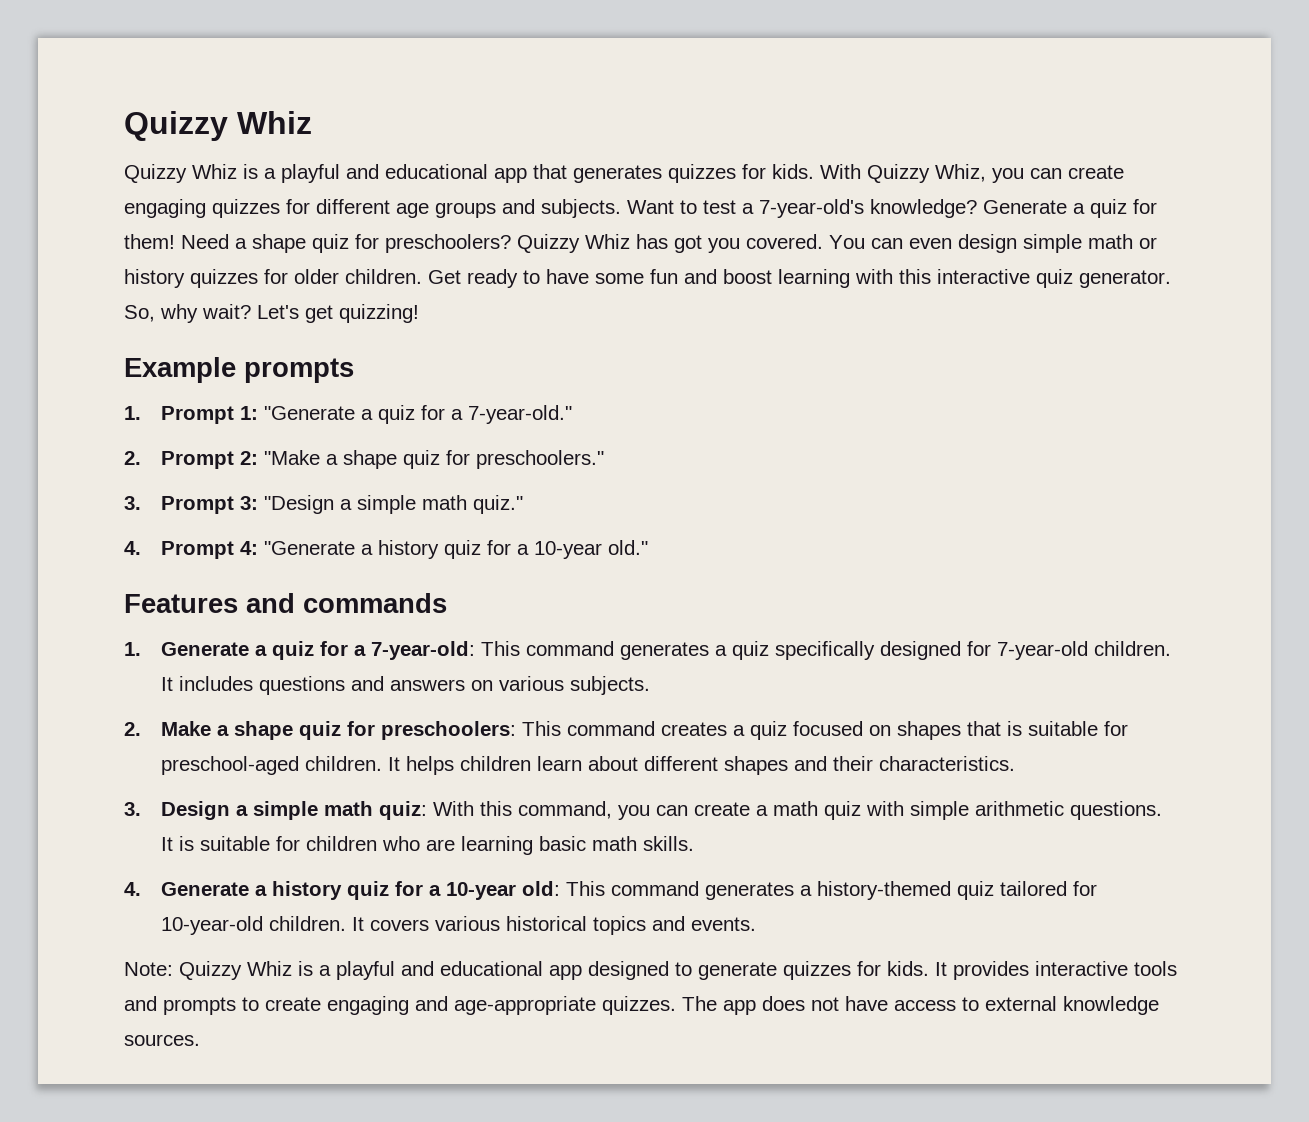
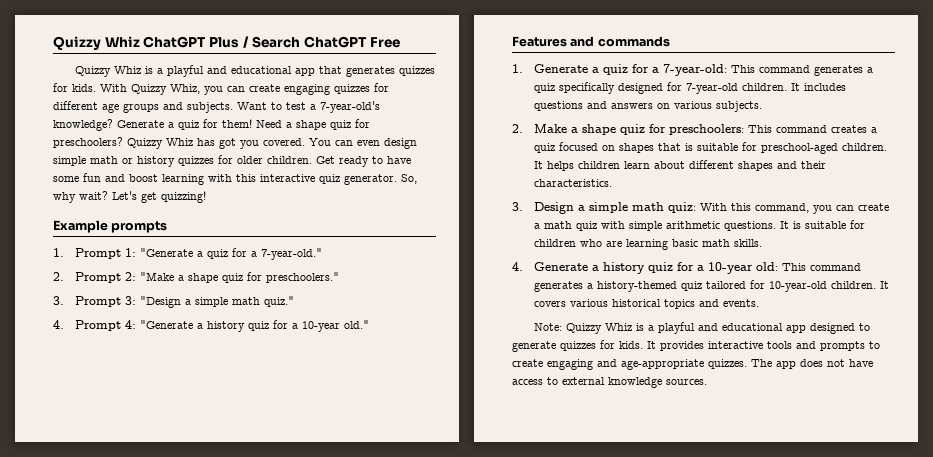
[124,111,312,141] Quizzy Whiz -> [53,36,400,50] Quizzy Whiz ChatGPT Plus / Search ChatGPT Free

